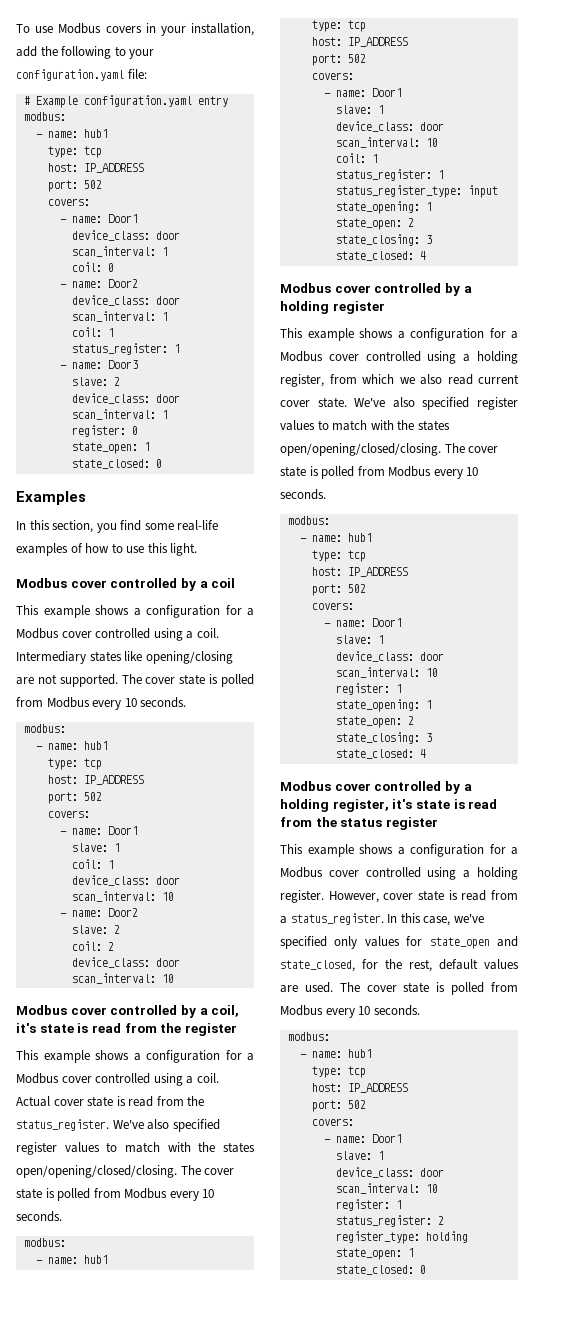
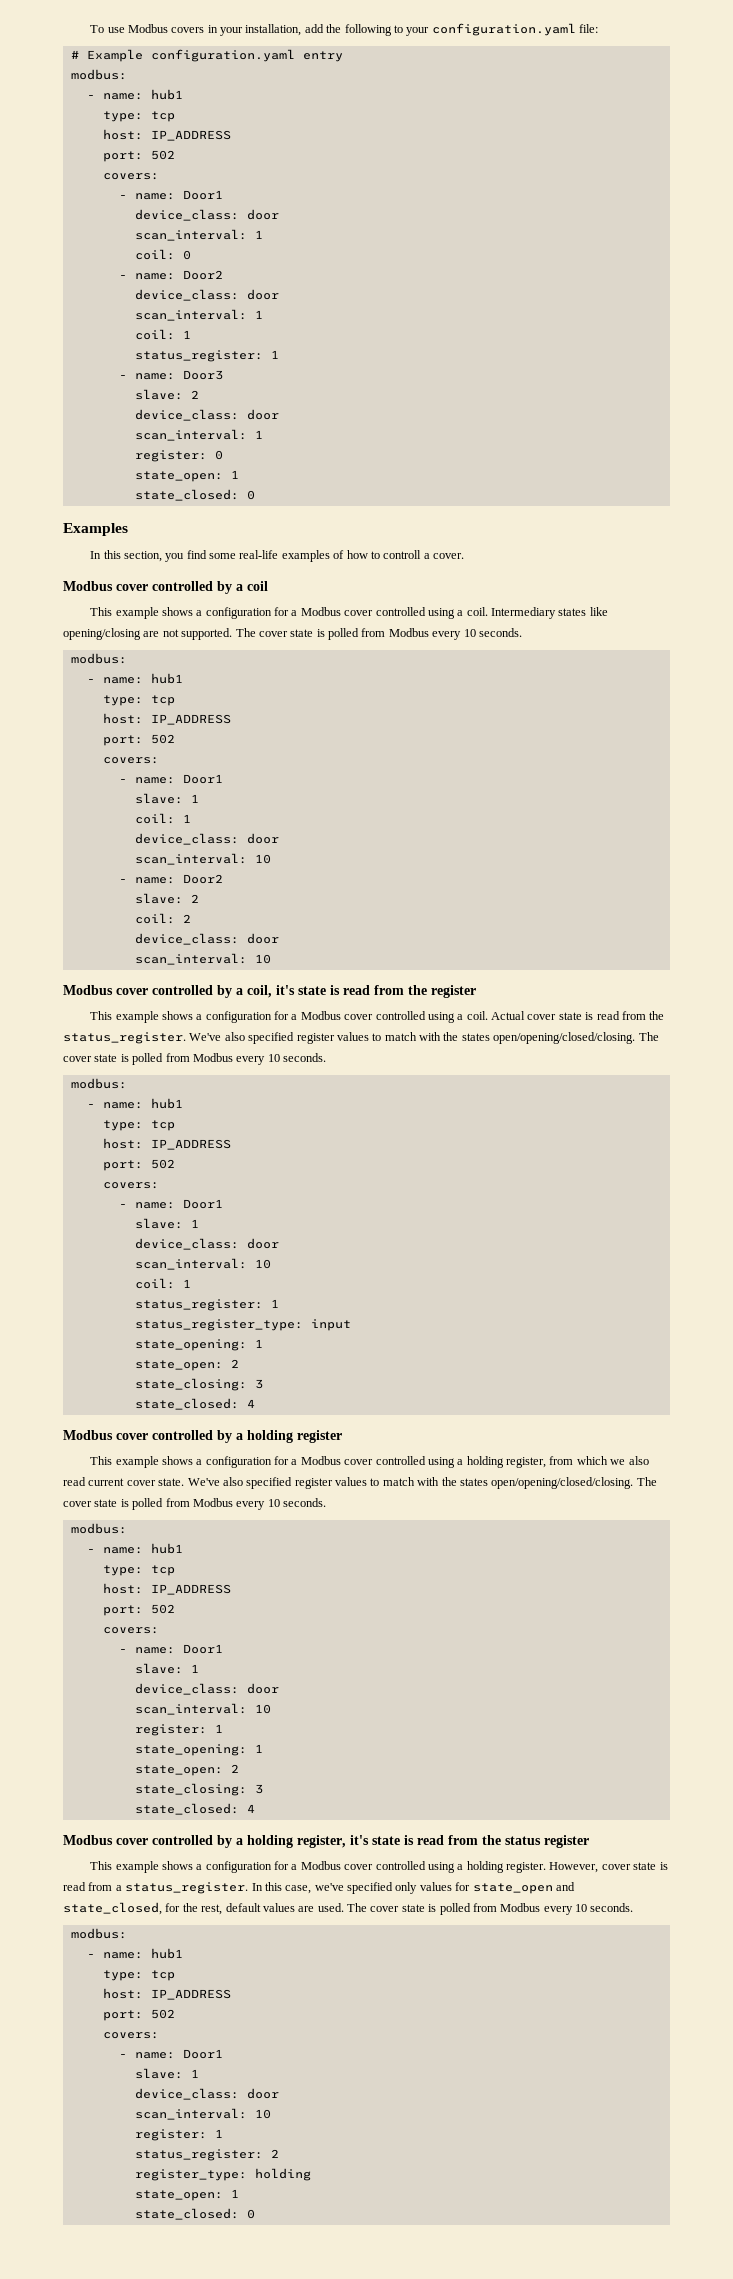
[126,543,198,556] use this light. -> [383,550,465,559] controll a cover.

